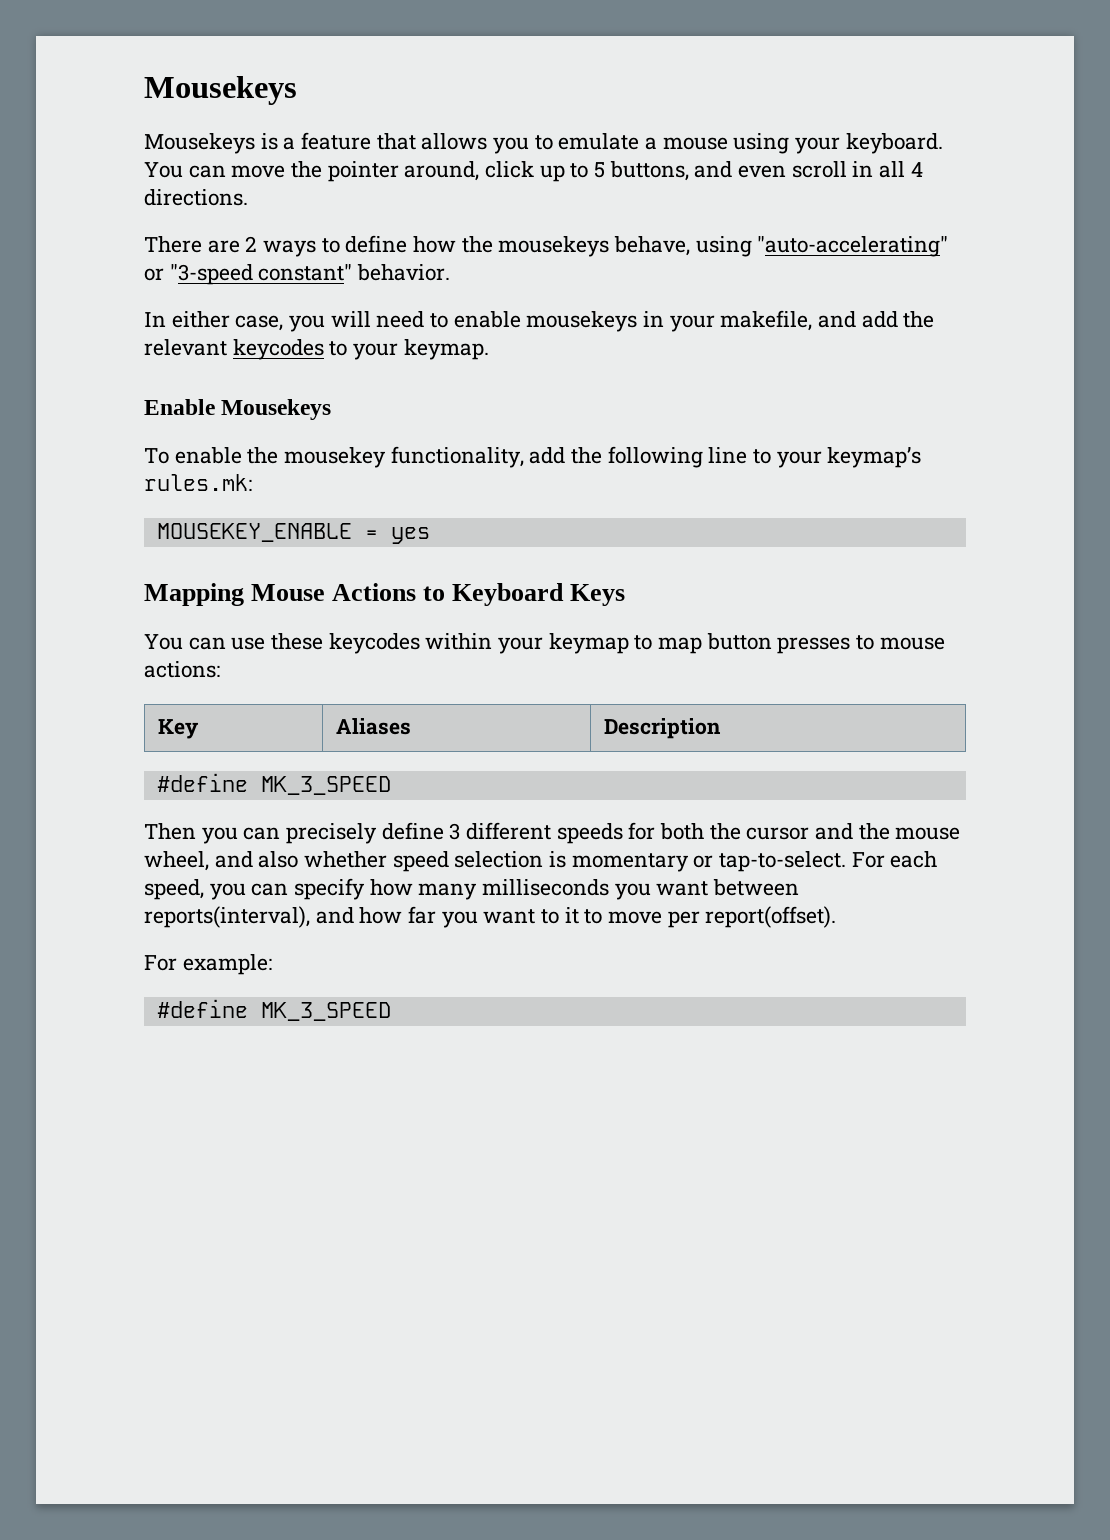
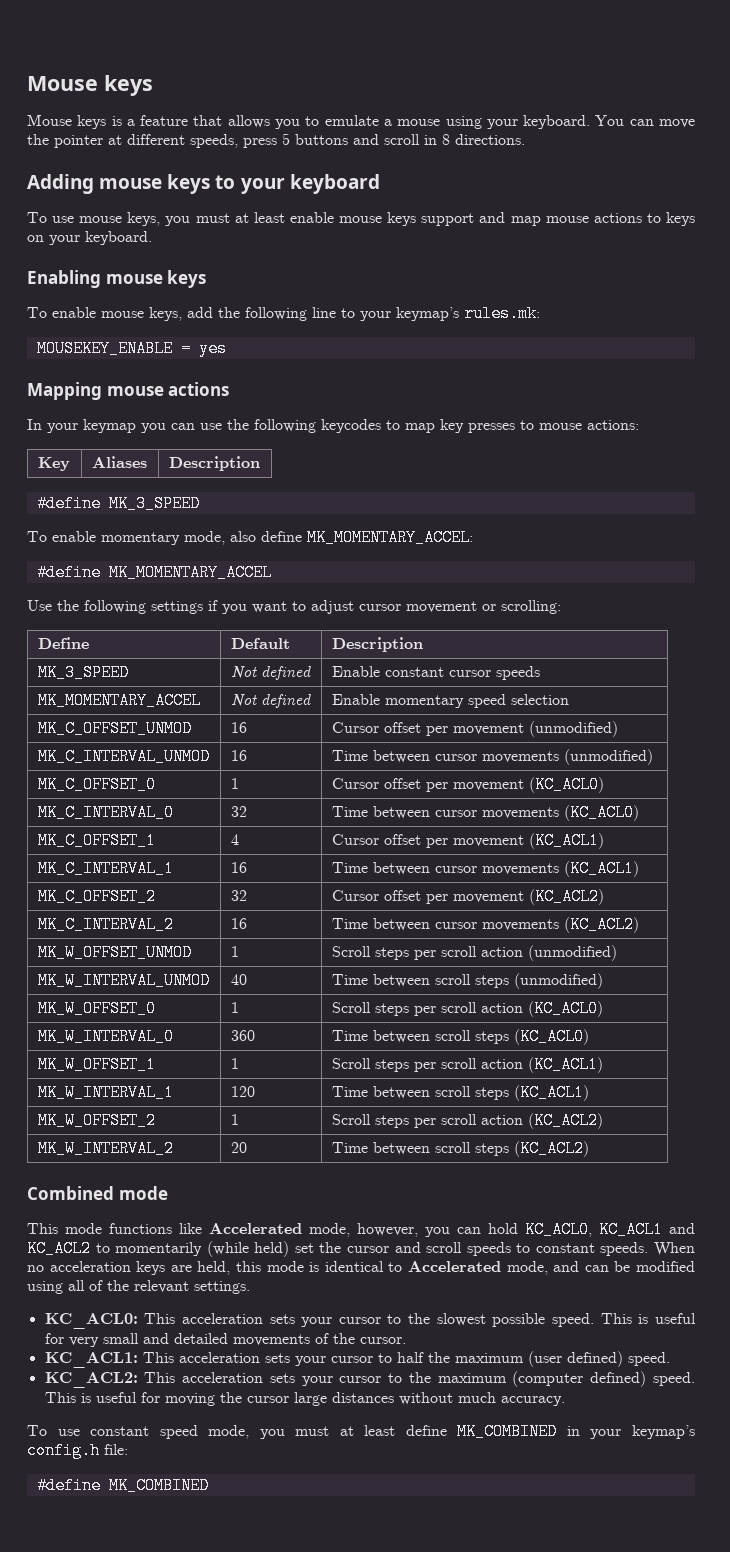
[144,76,297,105] [144,133,255,154] Mousekeys // Mousekeys -> [27,75,153,96] [27,114,107,129] Mouse keys // Mouse keys
[404,161,923,182] [144,189,248,206] [144,235,949,257] [144,264,451,285] [144,310,935,332] [144,339,489,360] [144,399,332,420] [144,446,524,468] around, click up to 5 buttons, and even scroll in all 4 directions. // There are 2 ways to define how the mousekeys behave, using "auto-accelerating" or "3-speed constant" behavior. // In either case, you will need to enable mousekeys in your makefile, and add the relevant keycodes to your keymap. // Enable Mousekeys // To enable the mousekey functionality, -> [108,133,525,148] [27,174,380,194] [27,212,696,226] [27,231,152,245] [27,270,207,288] [27,307,182,321] at different speeds, press 5 buttons and scroll in 8 directions. // Adding mouse keys to your keyboard // To use mouse keys, you must at least enable mouse keys support and map mouse actions to keys on your keyboard. // Enabling mouse keys // To enable mouse keys,
[251,583,626,606] [144,633,629,654] Mouse Actions to Keyboard Keys // You can use these keycodes within your keymap -> [106,382,230,396] [27,419,381,433] mouse actions // In your keymap you can use the following keycodes
[706,633,772,650] button -> [440,419,464,433] key
[144,822,961,844] [144,851,938,872] [144,878,800,900] [144,906,837,928] [144,954,272,975] [156,999,391,1021] Then you can precisely define 3 different speeds for both the cursor and the mouse wheel, and also whether speed selection is momentary or tap-to-select. For each speed, you can specify how many milliseconds you want between reports(interval), and how far you want to it to move per report(offset). // For example: // #define MK_3_SPEED -> [27,529,473,546] [36,564,272,581] [27,600,561,614] [37,637,89,649] [230,638,290,649] [331,637,423,652] [37,664,129,681] [230,666,311,680] [331,666,540,680] [37,692,201,709] [230,694,311,708] [331,694,569,708] [37,720,192,737] [230,722,247,733] [331,721,618,737] [37,748,210,765] [230,750,247,761] [331,749,653,765] [37,776,156,793] [230,778,239,789] [331,776,604,793] [37,804,174,821] [230,806,247,817] [331,804,639,821] [37,832,156,849] [230,834,239,845] [331,832,604,849] [37,860,174,877] [230,862,247,873] [331,860,639,877] [37,888,156,905] [230,890,247,901] [331,888,604,905] [37,916,174,933] [230,918,247,929] [331,916,639,933] [37,944,192,961] [230,946,239,957] [331,945,617,961] [37,972,210,989] [230,974,247,985] [331,973,603,989] [37,1000,156,1017] [230,1002,239,1013] [331,1000,603,1017] [37,1028,174,1045] [230,1030,255,1041] [331,1028,589,1045] [37,1056,156,1073] [230,1058,239,1069] [331,1056,603,1073] [37,1084,174,1101] [230,1086,255,1097] [331,1084,589,1101] [37,1112,156,1129] [230,1114,239,1125] [331,1112,603,1129] [37,1140,174,1157] [230,1142,247,1153] [331,1140,589,1157] [27,1186,168,1200] [27,1221,695,1238] [27,1240,695,1257] [27,1261,696,1275] [27,1280,250,1294] [44,1313,696,1329] [44,1333,406,1347] [44,1351,670,1368] [44,1371,695,1388] [44,1392,565,1406] [27,1423,696,1440] [27,1442,128,1459] [36,1477,209,1494] To enable momentary mode, also define MK_MOMENTARY_ACCEL: // #define MK_MOMENTARY_ACCEL // Use the following settings if you want to adjust cursor movement or scrolling: // Define | Default | Description // MK_3_SPEED | Not defined | Enable constant cursor speeds // MK_MOMENTARY_ACCEL | Not defined | Enable momentary speed selection // MK_C_OFFSET_UNMOD | 16 | Cursor offset per movement (unmodified) // MK_C_INTERVAL_UNMOD | 16 | Time between cursor movements (unmodified) // MK_C_OFFSET_0 | 1 | Cursor offset per movement (KC_ACL0) // MK_C_INTERVAL_0 | 32 | Time between cursor movements (KC_ACL0) // MK_C_OFFSET_1 | 4 | Cursor offset per movement (KC_ACL1) // MK_C_INTERVAL_1 | 16 | Time between cursor movements (KC_ACL1) // MK_C_OFFSET_2 | 32 | Cursor offset per movement (KC_ACL2) // MK_C_INTERVAL_2 | 16 | Time between cursor movements (KC_ACL2) // MK_W_OFFSET_UNMOD | 1 | Scroll steps per scroll action (unmodified) // MK_W_INTERVAL_UNMOD | 40 | Time between scroll steps (unmodified) // MK_W_OFFSET_0 | 1 | Scroll steps per scroll action (KC_ACL0) // MK_W_INTERVAL_0 | 360 | Time between scroll steps (KC_ACL0) // MK_W_OFFSET_1 | 1 | Scroll steps per scroll action (KC_ACL1) // MK_W_INTERVAL_1 | 120 | Time between scroll steps (KC_ACL1) // MK_W_OFFSET_2 | 1 | Scroll steps per scroll action (KC_ACL2) // MK_W_INTERVAL_2 | 20 | Time between scroll steps (KC_ACL2) // Combined mode // This mode functions like Accelerated mode, however, you can hold KC_ACL0, KC_ACL1 and KC_ACL2 to momentarily (while held) set the cursor and scroll speeds to constant speeds. When no acceleration keys are held, this mode is identical to Accelerated mode, and can be modified using all of the relevant settings. // KC_ACL0: This acceleration sets your cursor to the slowest possible speed. This is useful for very small and detailed movements of the cursor. // KC_ACL1: This acceleration sets your cursor to half the maximum (user defined) speed. // KC_ACL2: This acceleration sets your cursor to the maximum (computer defined) speed. This is useful for moving the cursor large distances without much accuracy. // To use constant speed mode, you must at least define MK_COMBINED in your keymap’s config.h file: // #define MK_COMBINED

